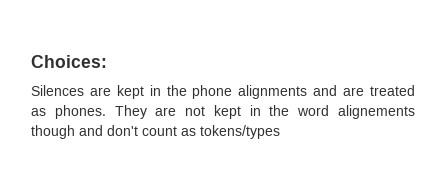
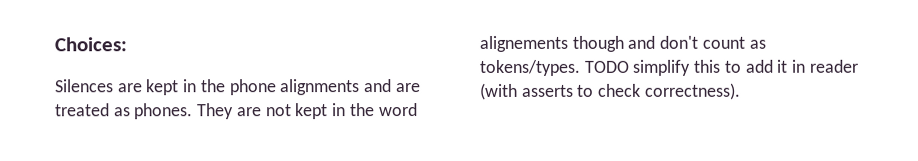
[200,125,280,139] tokens/types -> [479,59,858,76] [480,82,741,100] tokens/types. TODO simplify this to add it in reader (with asserts to check correctness).

